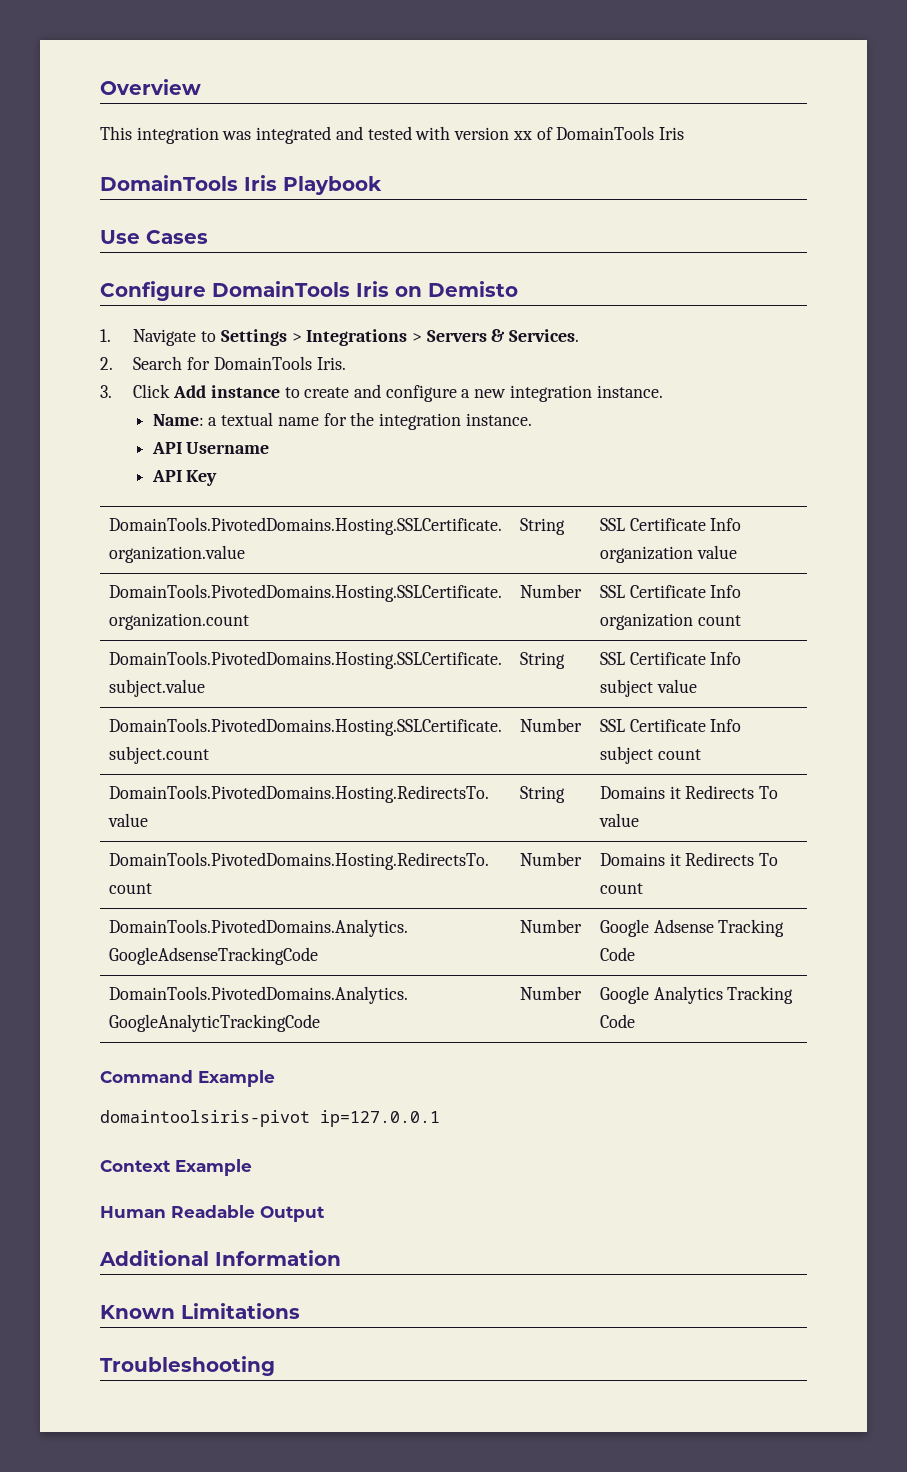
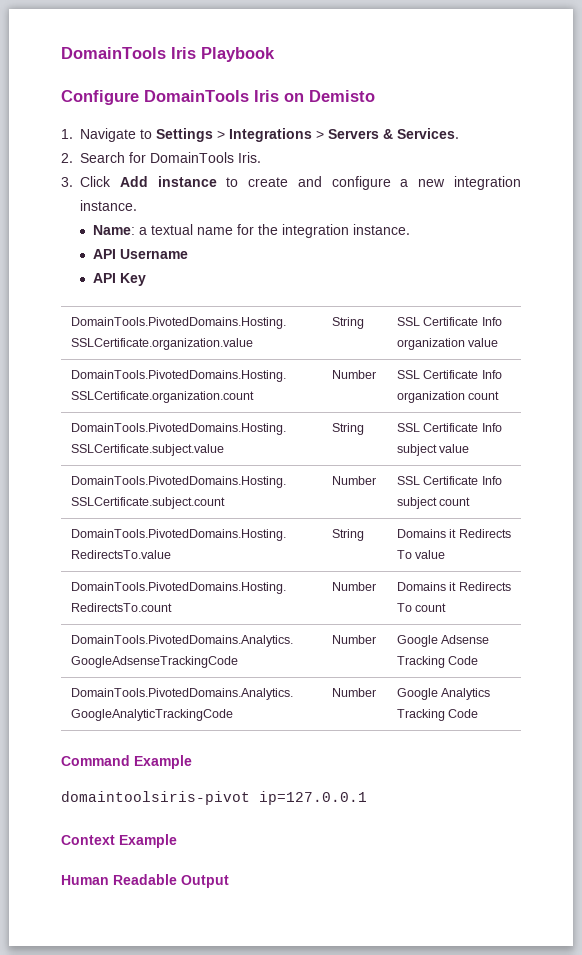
[100,79,201,95] [100,126,684,144] Overview // This integration was integrated and tested with version xx of DomainTools Iris // -> (61, 53) none
[100,230,208,244] // Use Cases -> (275, 54) none
[99,1250,341,1266] [100,1303,300,1319] [100,1356,275,1376] // Additional Information // Known Limitations // Troubleshooting -> (229, 881) none

